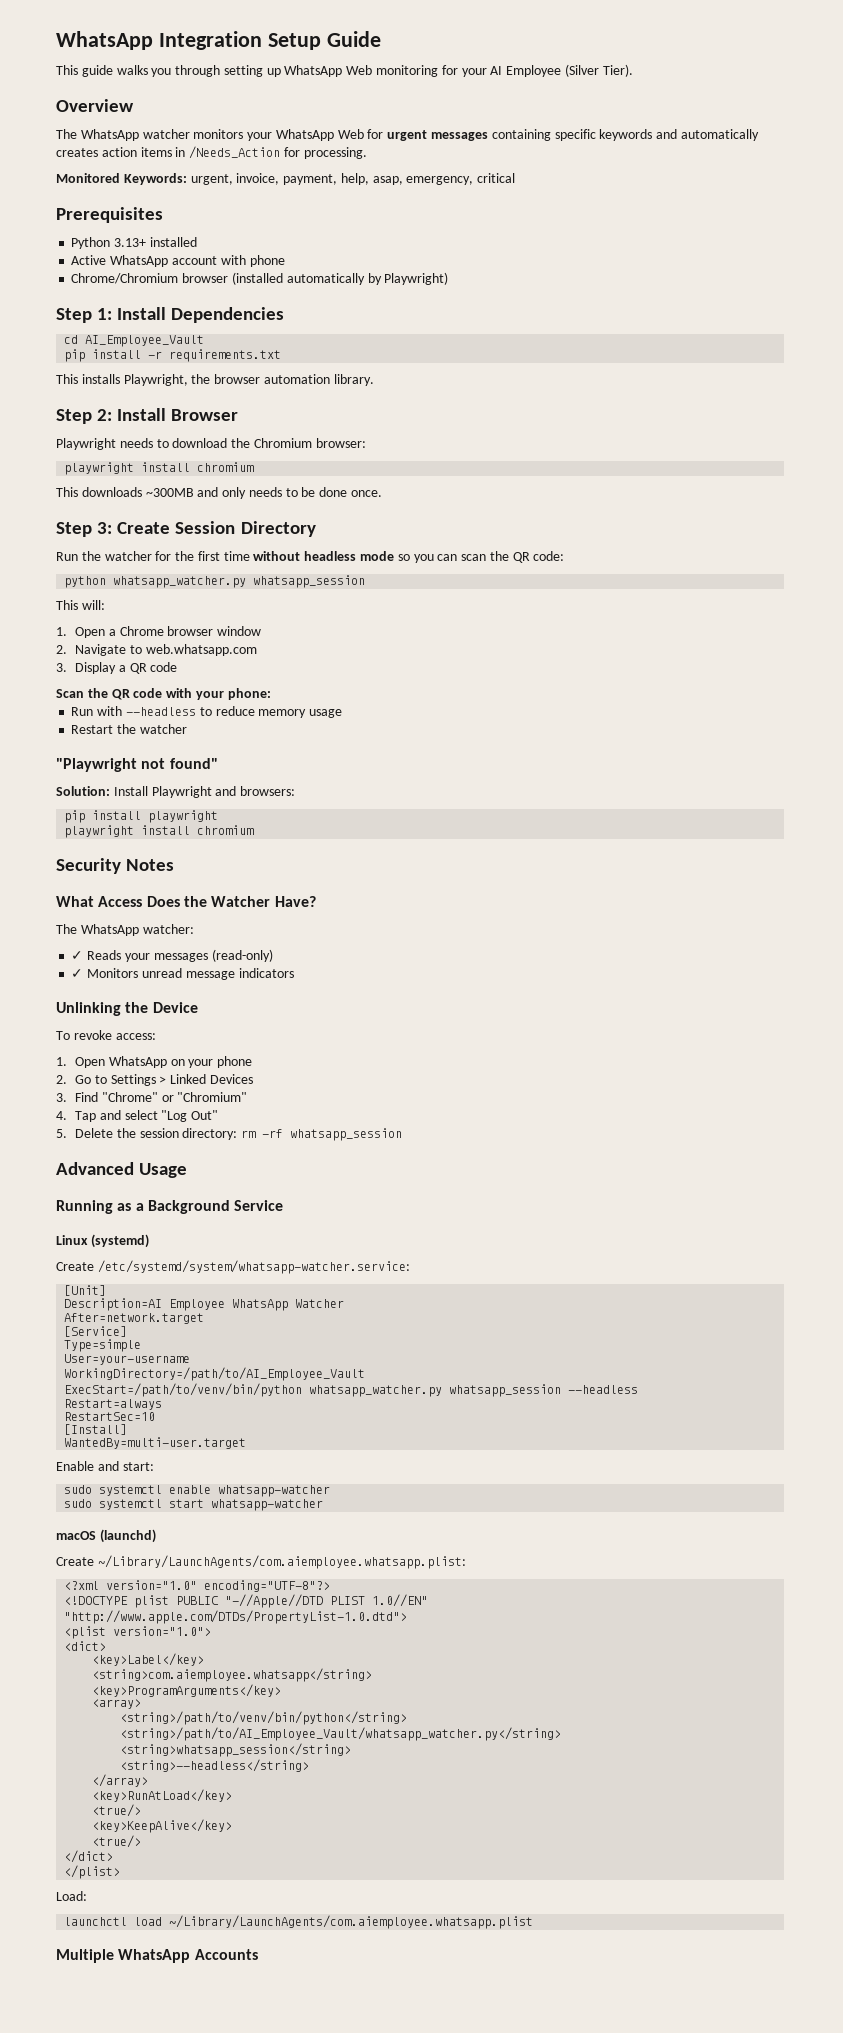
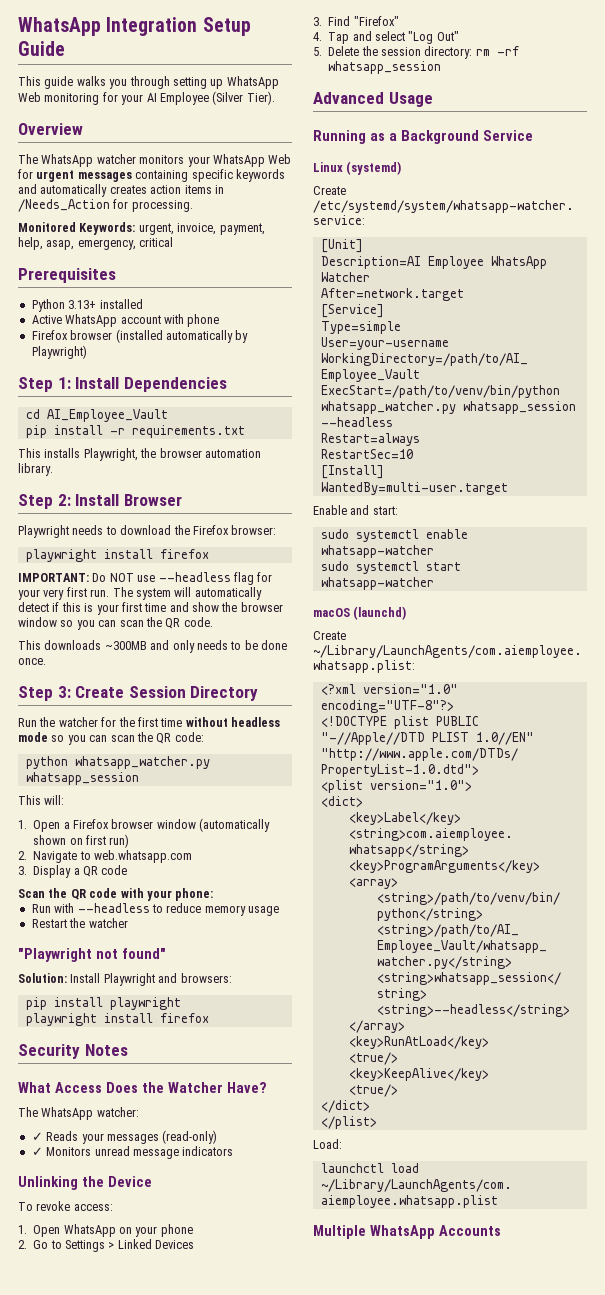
[71,273,179,284] Chrome/Chromium -> [31,330,68,340] Firefox
[253,438,312,448] Chromium -> [192,525,229,535] Firefox
[197,462,255,472] chromium -> [159,549,209,559] [18,572,273,585] [18,587,262,600] [18,602,283,615] [18,617,213,630] firefox // IMPORTANT: Do NOT use --headless flag for your very first run. The system will automatically detect if this is your first time and show the browser window so you can scan the QR code.
[119,626,262,636] Chrome browser window -> [73,818,271,832] [33,834,130,848] Firefox browser window (automatically shown on first run)
[197,825,255,835] chromium -> [159,1013,209,1023] firefox
[101,1092,248,1102] "Chrome" or "Chromium" -> [353,16,399,26] "Firefox"

